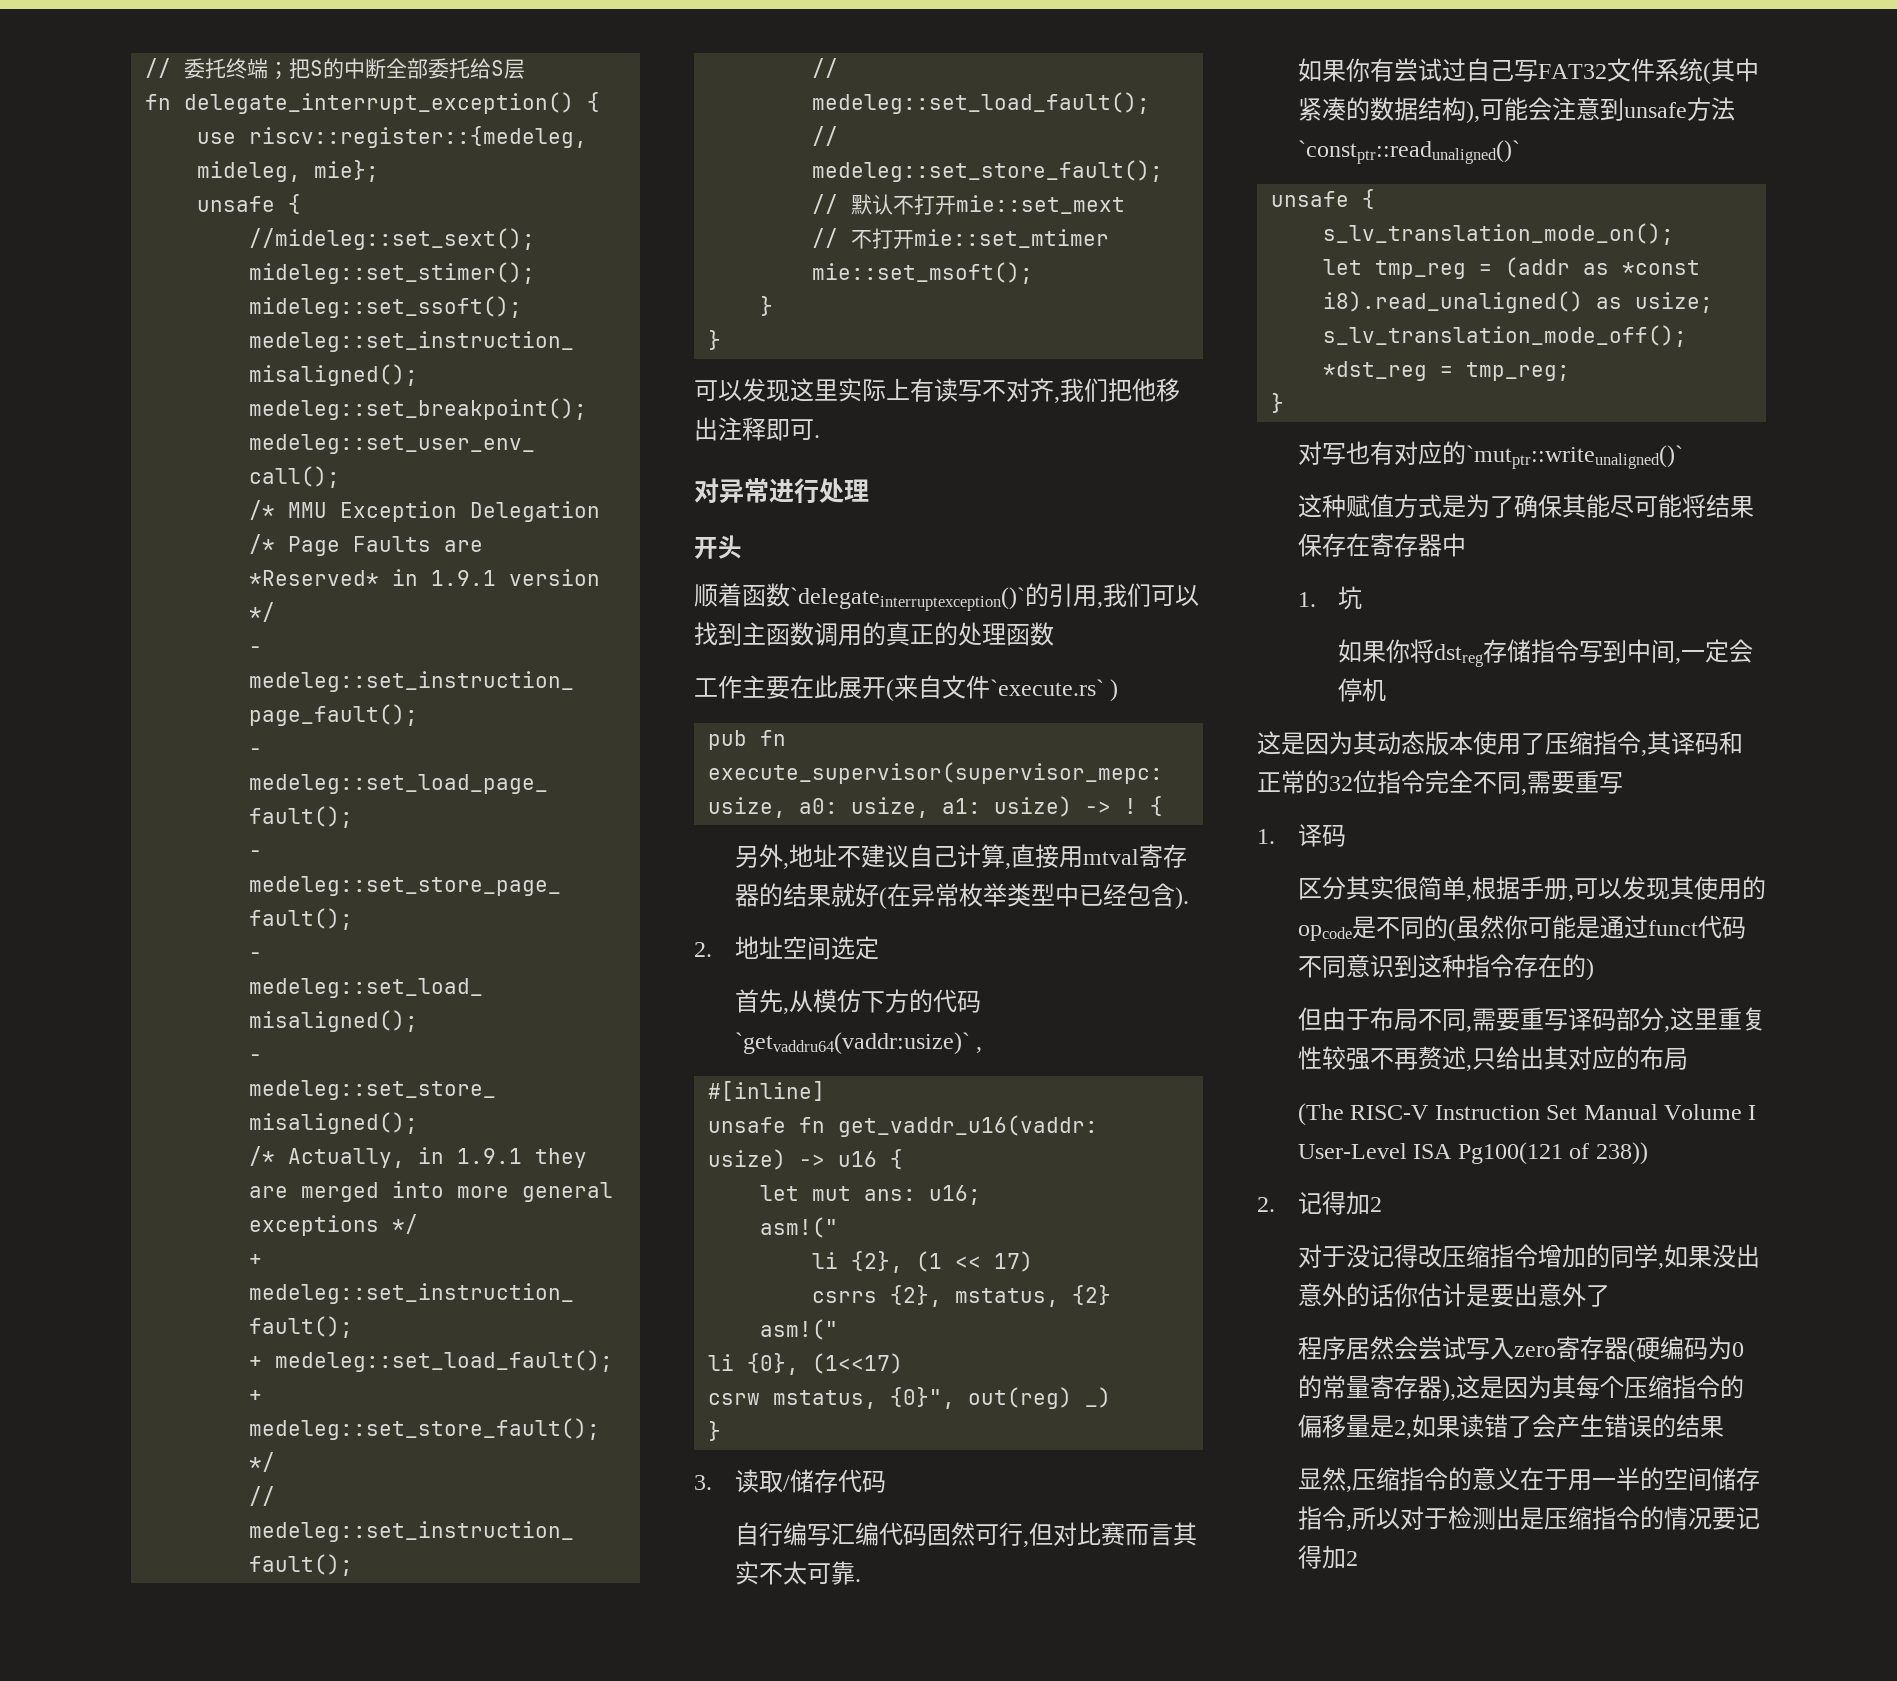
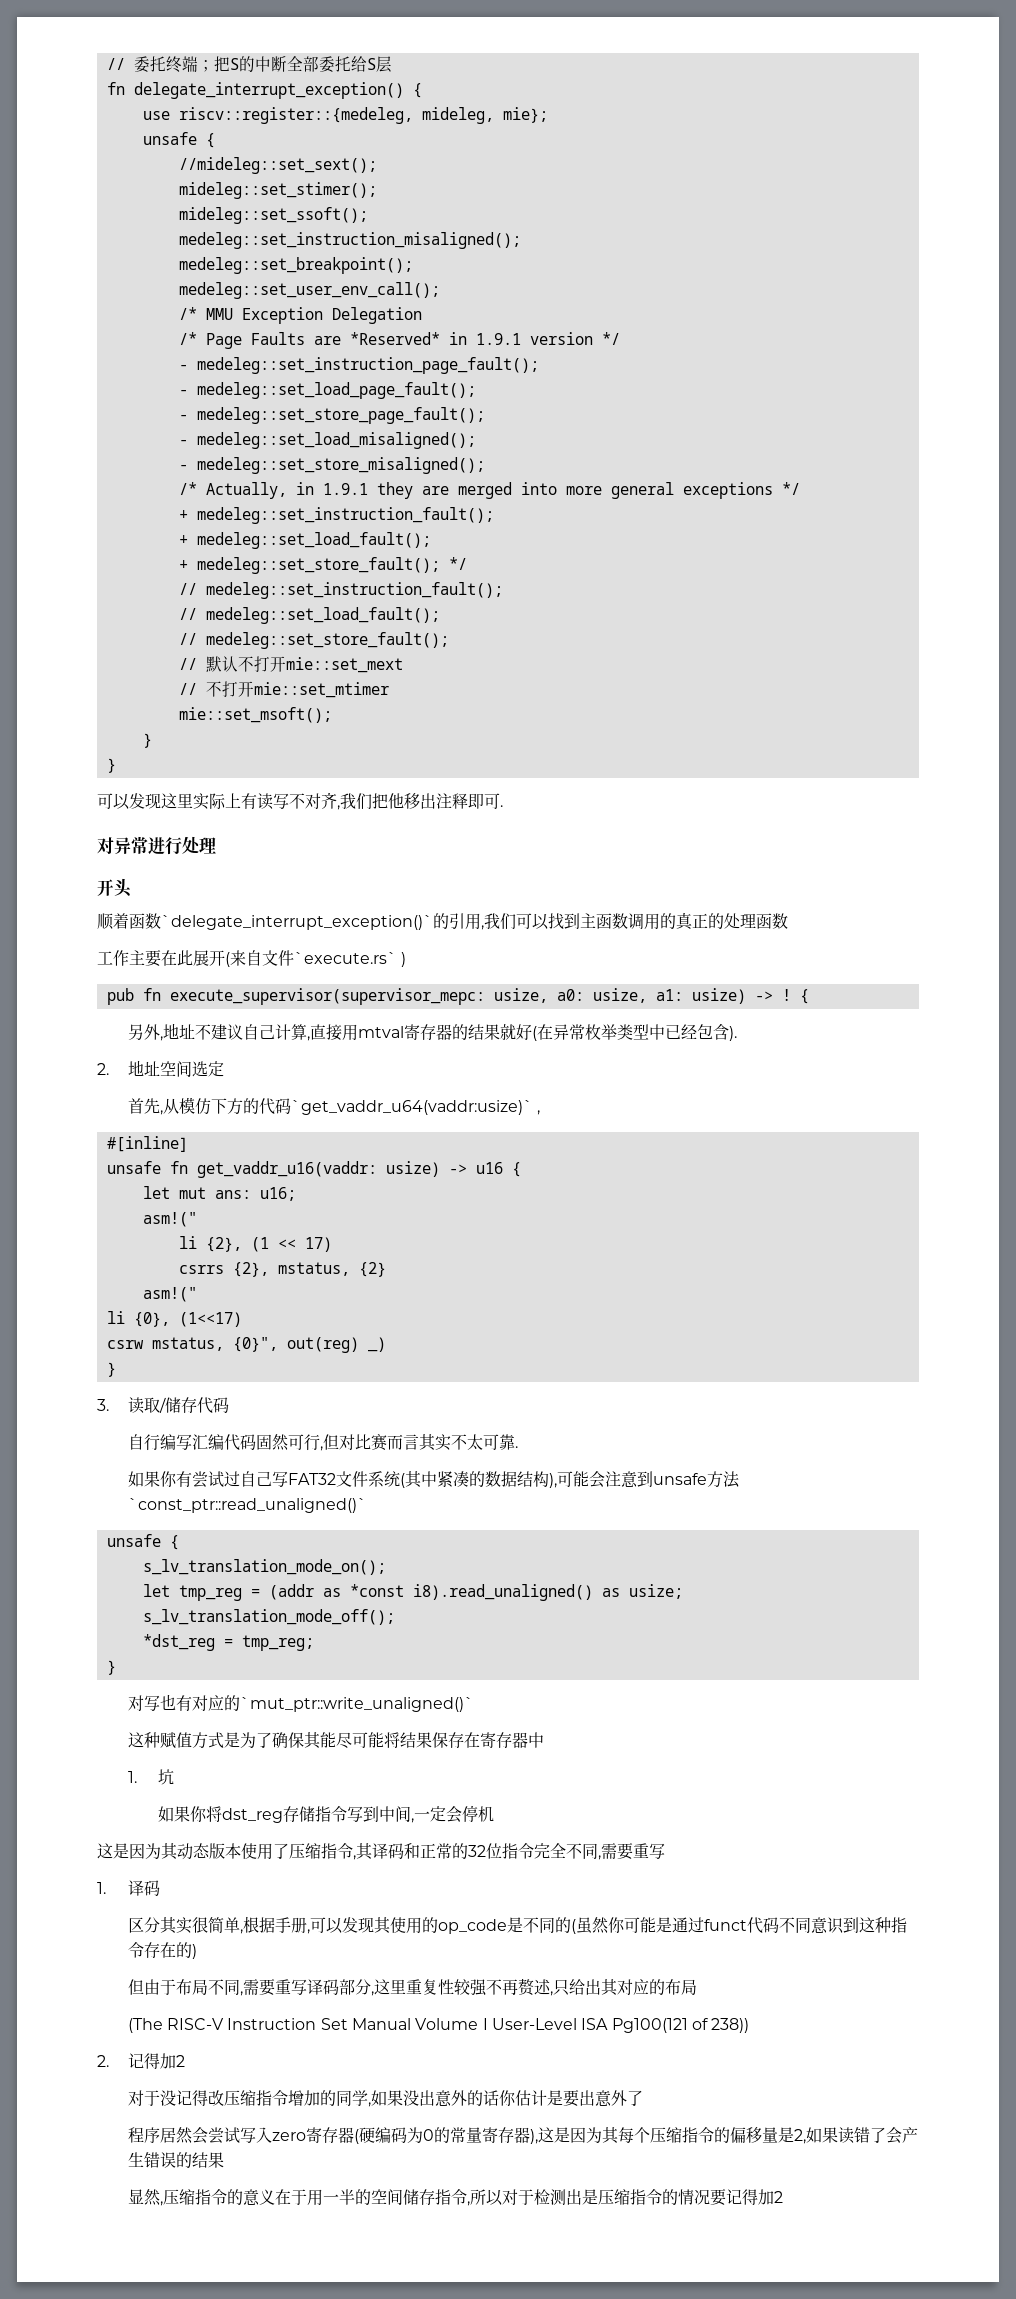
[790,587,1025,611] `delegateinterruptexception()` -> [161,915,433,930] `delegate_interrupt_exception()`
[734,1032,970,1055] `getvaddru64(vaddr:usize)` -> [290,1100,533,1115] `get_vaddr_u64(vaddr:usize)`
[1297,140,1520,164] `constptr::readunaligned()` -> [127,1498,367,1513] `const_ptr::read_unaligned()`
[1465,445,1683,469] `mutptr::writeunaligned()` -> [239,1697,474,1712] `mut_ptr::write_unaligned()`
[1434,644,1484,667] dstreg -> [222,1808,284,1823] dst_reg
[1297,925,1352,941] opcode -> [437,1919,507,1934] op_code

